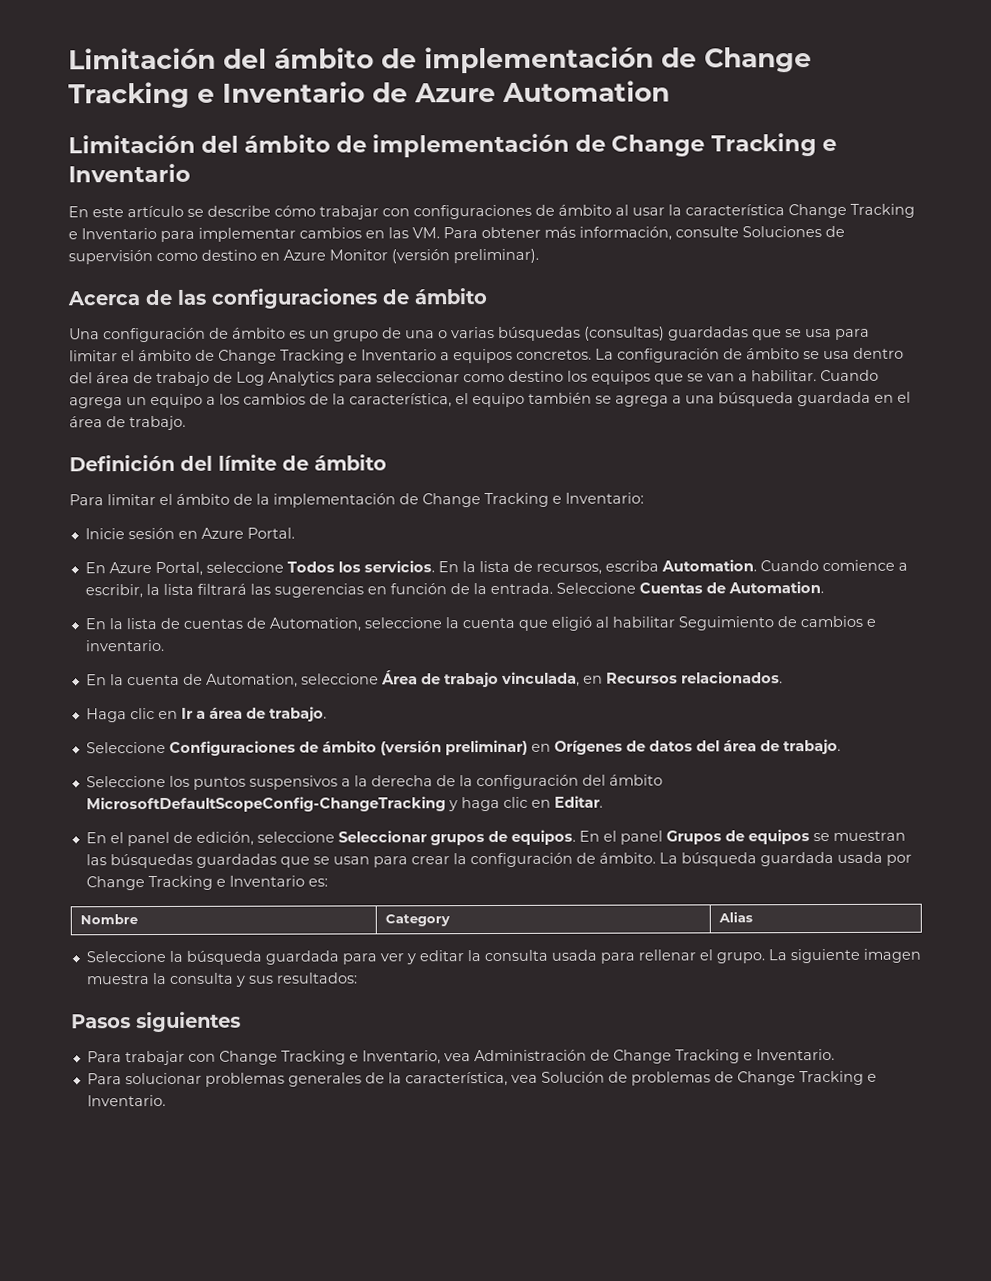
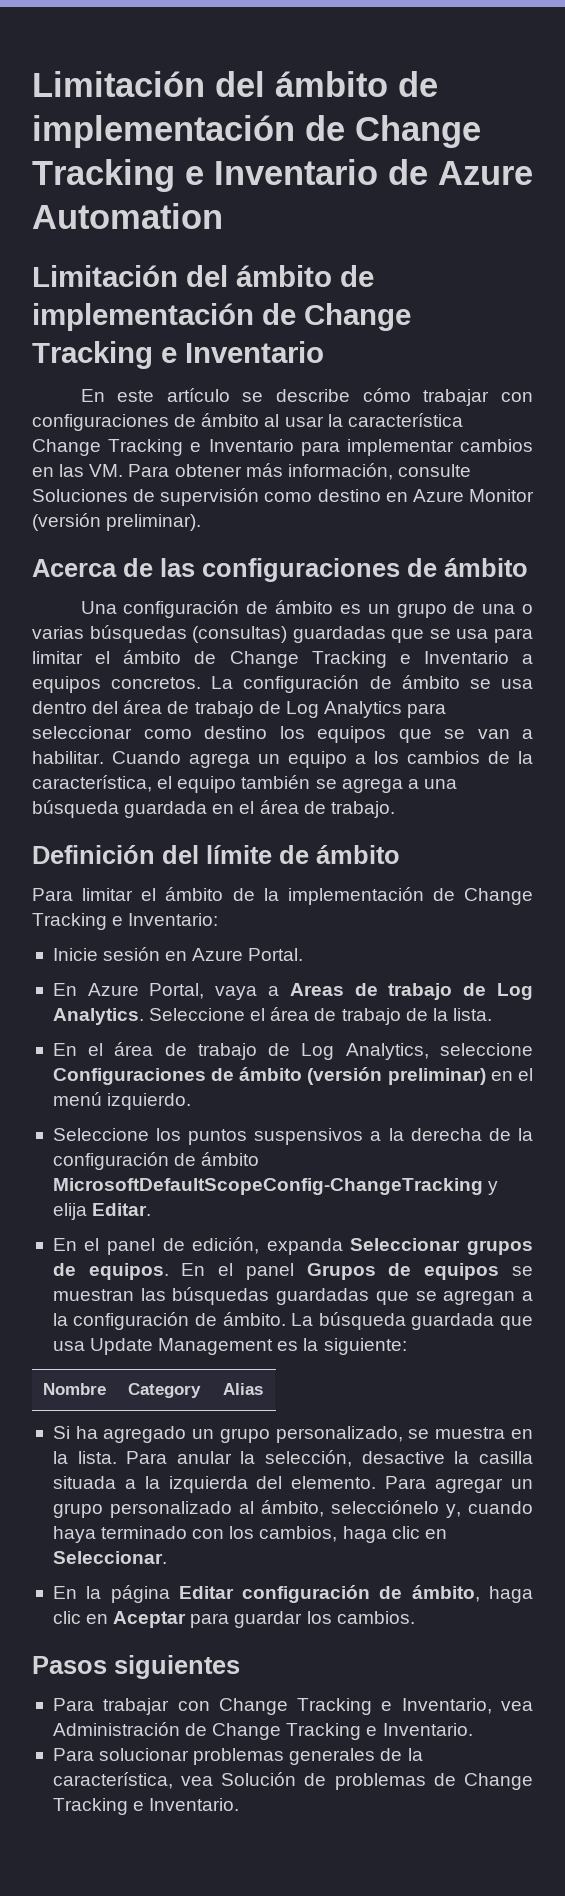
[205,559,908,575] [84,581,824,599] [84,615,876,632] [84,639,165,652] [85,670,783,688] [85,706,327,723] [85,741,166,754] seleccione Todos los servicios. En la lista de recursos, escriba Automation. Cuando comience a escribir, la lista filtrará las sugerencias en función de la entrada. Seleccione Cuentas de Automation. // En la lista de cuentas de Automation, seleccione la cuenta que eligió al habilitar Seguimiento de cambios e inventario. // En la cuenta de Automation, seleccione Área de trabajo vinculada, en Recursos relacionados. // Haga clic en Ir a área de trabajo. // Seleccione -> [215,983,533,1000] [52,1007,492,1025] [52,1042,533,1060] vaya a Areas de trabajo de Log Analytics. Seleccione el área de trabajo de la lista. // En el área de trabajo de Log Analytics, seleccione
[553,738,841,755] Orígenes de datos del área de trabajo. -> [518,1068,533,1081] [52,1092,192,1110] el menú izquierdo.
[581,774,606,786] del -> [174,1153,197,1166] de
[460,796,551,812] haga clic en -> [52,1203,87,1220] elija
[256,831,335,843] seleccione -> [266,1238,343,1255] expanda
[332,856,450,868] usan para crear -> [443,1290,534,1305] agregan a
[836,851,912,866] [85,875,328,891] [79,914,138,925] [384,914,450,927] [717,911,753,923] [85,948,921,965] [85,972,358,987] usada por Change Tracking e Inventario es: // Nombre | Category | Alias // Seleccione la búsqueda guardada para ver y editar la consulta usada para rellenar el grupo. La siguiente imagen muestra la consulta y sus resultados: -> [500,1316,533,1330] [52,1338,407,1355] [42,1383,106,1395] [127,1383,201,1398] [222,1383,263,1395] [52,1426,533,1443] [52,1450,533,1467] [52,1476,533,1493] [52,1500,533,1518] [52,1526,447,1543] [52,1551,167,1564] [52,1585,533,1603] [52,1611,415,1628] que usa Update Management es la siguiente: // Nombre | Category | Alias // Si ha agregado un grupo personalizado, se muestra en la lista. Para anular la selección, desactive la casilla situada a la izquierda del elemento. Para agregar un grupo personalizado al ámbito, selecciónelo y, cuando haya terminado con los cambios, haga clic en Seleccionar. // En la página Editar configuración de ámbito, haga clic en Aceptar para guardar los cambios.

